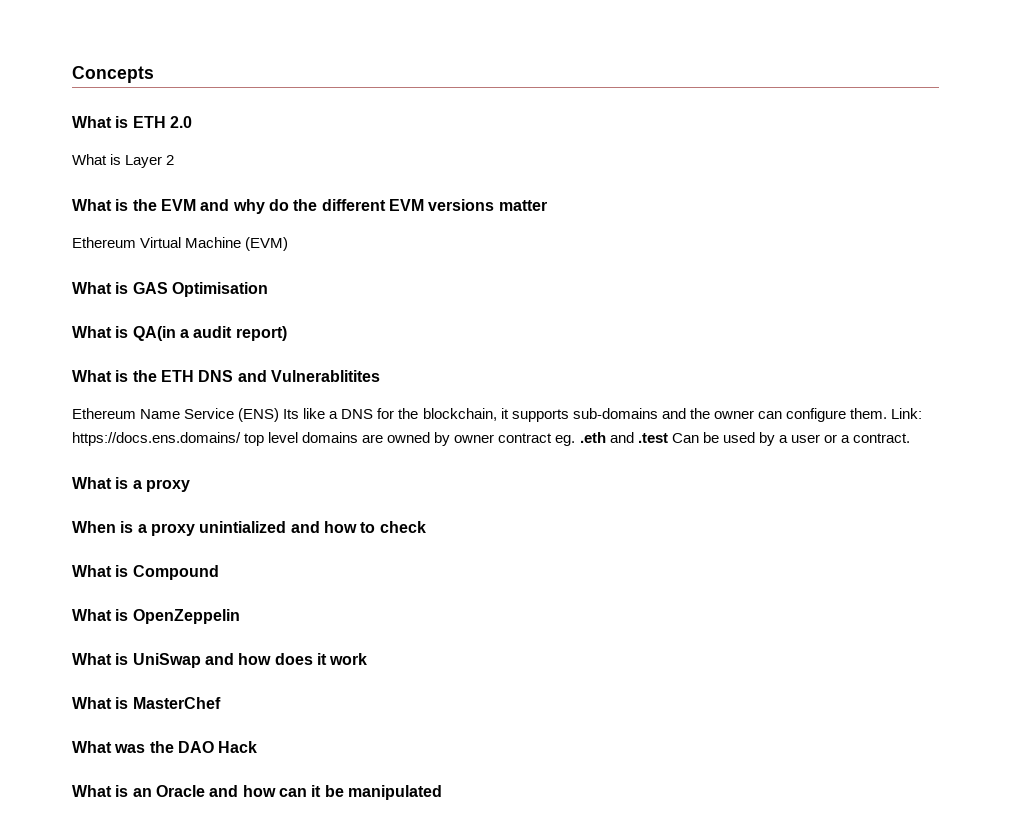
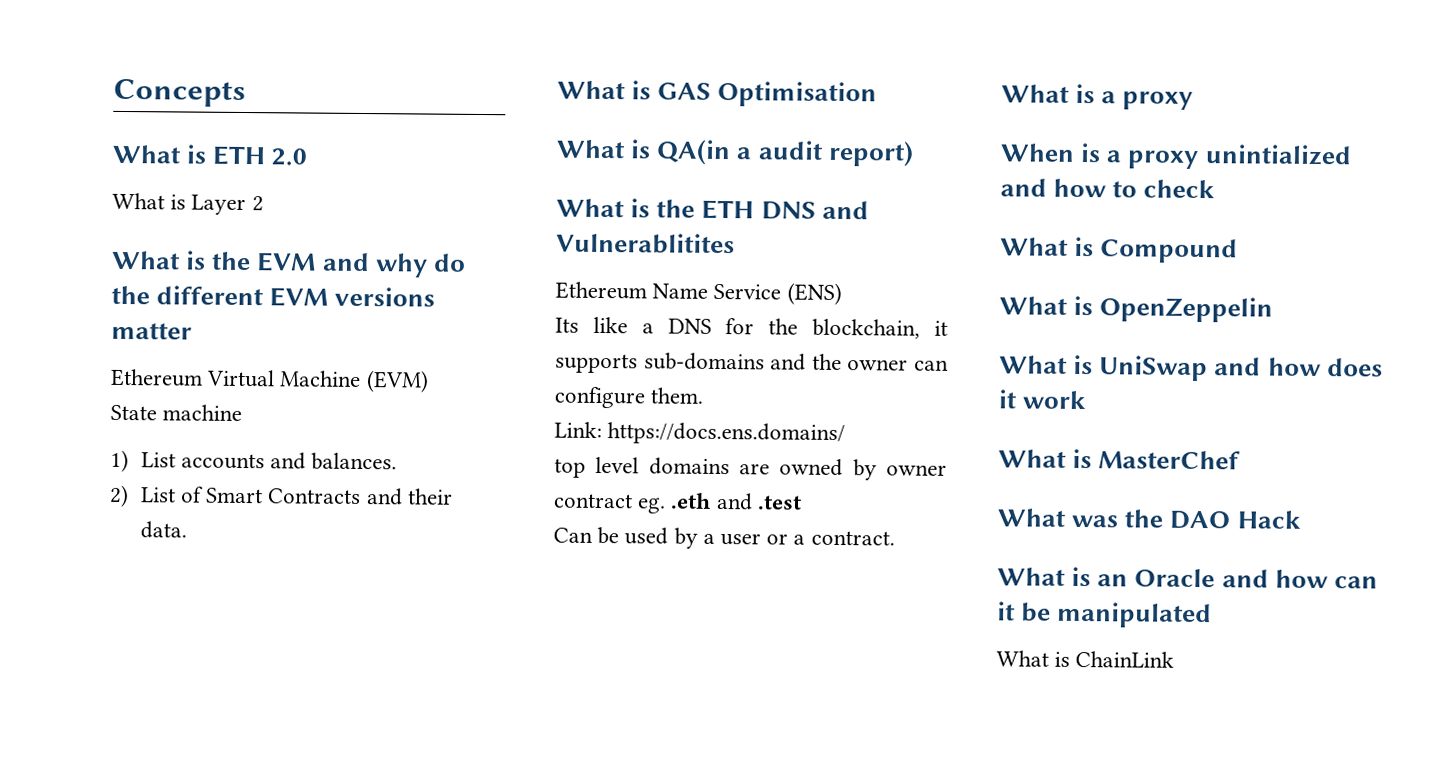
(289, 244) none -> [110,404,243,422] [110,449,398,473] [109,484,453,508] [139,521,187,539] // State machine // 1) List accounts and balances. // 2) List of Smart Contracts and their data.
(280, 415) none -> (842, 294) //
(887, 413) none -> (704, 395) //
(241, 439) none -> (846, 434) //
(668, 438) none -> (802, 502) //
(442, 792) none -> [996,650,1175,668] // What is ChainLink

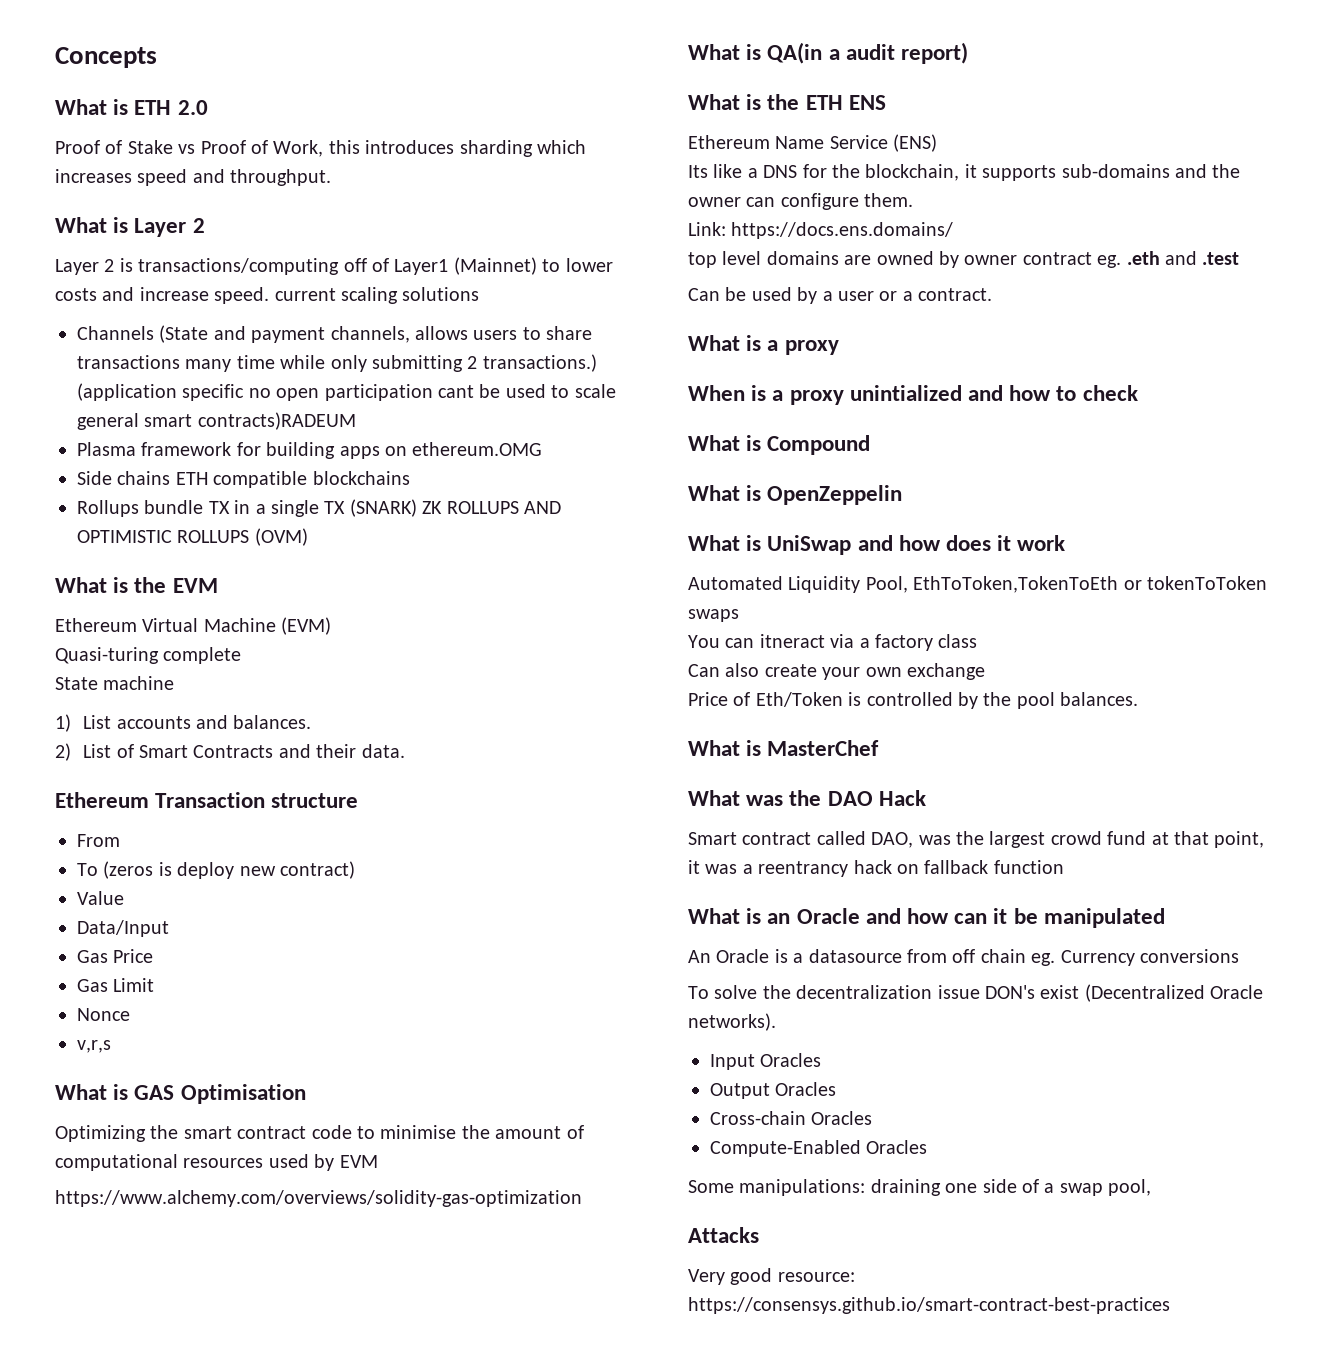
[112,192,264,216] [111,250,466,278] [111,285,436,307] [111,322,192,340] What is Layer 2 // What is the EVM and why do the different EVM versions matter -> [55,140,586,157] [55,169,332,186] [55,217,205,237] [55,257,613,275] [55,287,480,304] [77,325,593,343] [77,354,597,372] [77,383,616,401] [77,412,356,430] [77,442,543,459] [77,471,410,488] [77,499,561,517] [77,528,308,546] [55,577,218,593] Proof of Stake vs Proof of Work, this introduces sharding which increases speed and throughput. // What is Layer 2 // Layer 2 is transactions/computing off of Layer1 (Mainnet) to lower costs and increase speed. current scaling solutions // Channels (State and payment channels, allows users to share transactions many time while only submitting 2 transactions.) (application specific no open participation cant be used to scale general smart contracts)RADEUM // Plasma framework for building apps on ethereum.OMG // Side chains ETH compatible blockchains // Rollups bundle TX in a single TX (SNARK) ZK ROLLUPS AND OPTIMISTIC ROLLUPS (OVM) // What is the EVM
(429, 381) none -> [55,647,242,664] // Quasi-turing complete
[557,80,878,108] What is GAS Optimisation -> [55,792,359,808] [77,834,120,847] [77,861,355,879] [77,891,124,905] [77,920,169,937] [77,949,154,963] [77,978,155,992] [77,1008,130,1021] [77,1040,111,1053] [55,1084,306,1104] [55,1125,584,1142] [55,1154,378,1171] [55,1190,582,1207] Ethereum Transaction structure // From // To (zeros is deploy new contract) // Value // Data/Input // Gas Price // Gas Limit // Nonce // v,r,s // What is GAS Optimisation // Optimizing the smart contract code to minimise the amount of computational resources used by EVM // https://www.alchemy.com/overviews/solidity-gas-optimization
[760,200,869,220] [556,232,735,255] DNS and Vulnerablitites -> [848,95,886,110] ENS
(1087, 400) none -> [688,576,1267,593] [688,609,739,622] [688,634,978,651] [688,663,985,680] [688,692,1139,709] // Automated Liquidity Pool, EthToToken,TokenToEth or tokenToToken swaps // You can itneract via a factory class // Can also create your own exchange // Price of Eth/Token is controlled by the pool balances.
(1301, 519) none -> [688,831,1265,848] [688,860,1064,877] // Smart contract called DAO, was the largest crowd fund at that point, it was a reentrancy hack on fallback function
[996,650,1175,668] What is ChainLink -> [688,949,1239,966] [688,984,1264,1002] [688,1013,776,1031] [710,1053,822,1070] [710,1082,837,1099] [710,1111,873,1125] [710,1140,928,1157] [688,1179,1152,1196] [688,1227,759,1243] [688,1268,855,1285] [688,1297,1170,1314] An Oracle is a datasource from off chain eg. Currency conversions // To solve the decentralization issue DON's exist (Decentralized Oracle networks). // Input Oracles // Output Oracles // Cross-chain Oracles // Compute-Enabled Oracles // Some manipulations: draining one side of a swap pool, // Attacks // Very good resource: https://consensys.github.io/smart-contract-best-practices

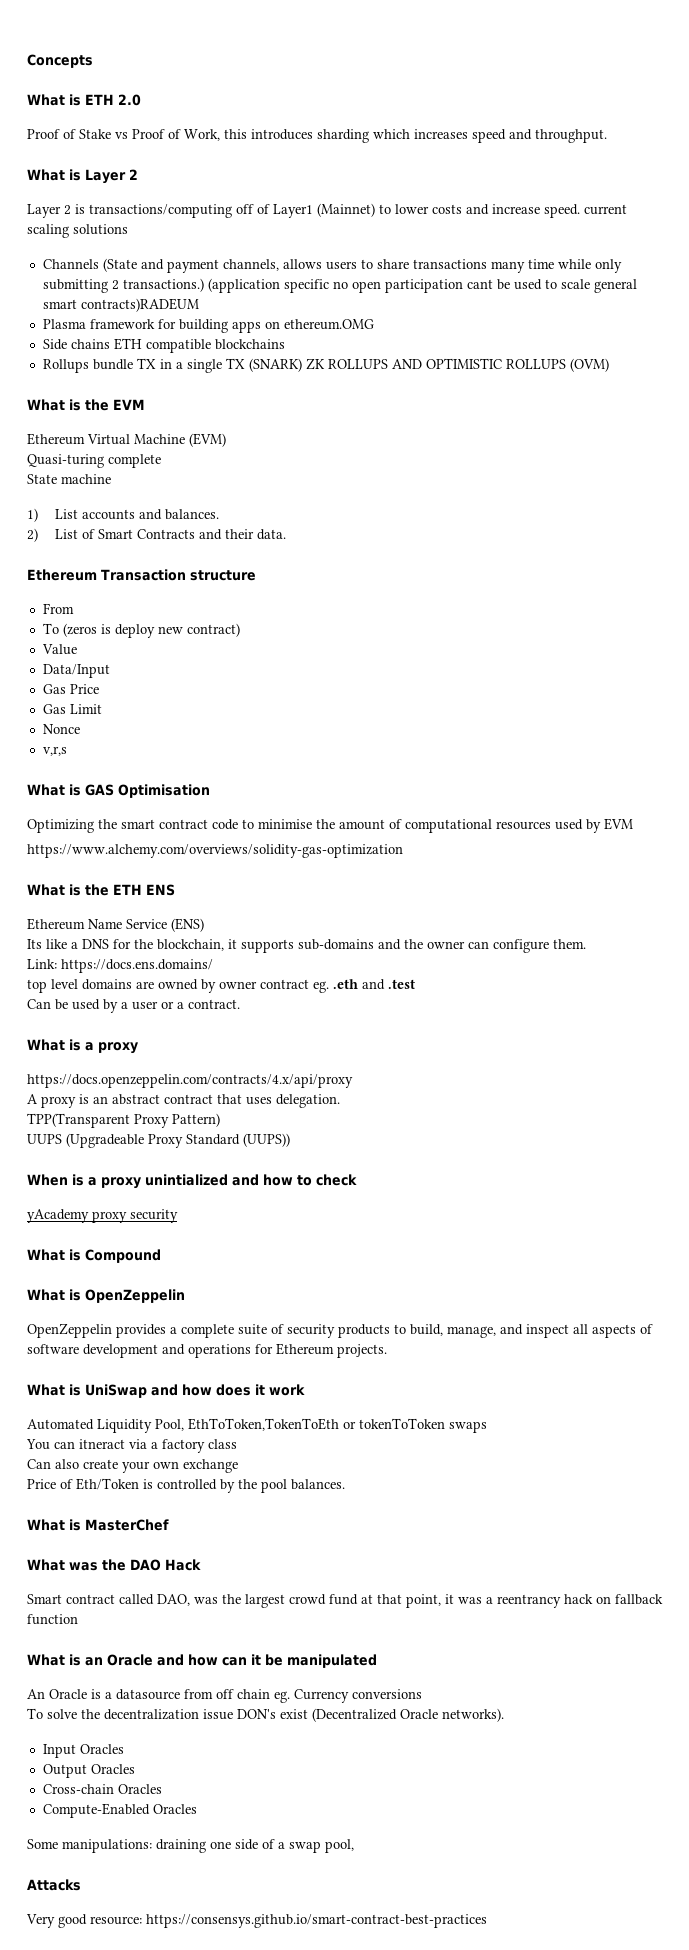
[688,42,969,64] // What is QA(in a audit report) -> (403, 851) none
(839, 347) none -> [27,1074,353,1088] [27,1094,340,1108] [27,1113,220,1128] [27,1133,290,1148] // https://docs.openzeppelin.com/contracts/4.x/api/proxy // A proxy is an abstract contract that uses delegation. // TPP(Transparent Proxy Pattern) // UUPS (Upgradeable Proxy Standard (UUPS))
(1138, 393) none -> [27,1209,178,1223] // yAcademy proxy security
(903, 495) none -> [27,1323,653,1338] [27,1343,387,1358] // OpenZeppelin provides a complete suite of security products to build, manage, and inspect all aspects of software development and operations for Ethereum projects.

